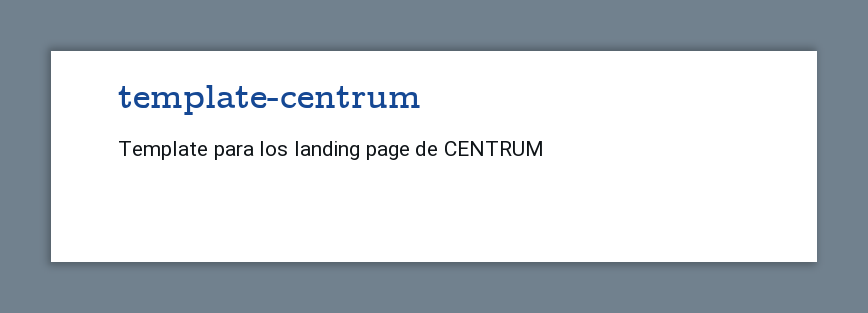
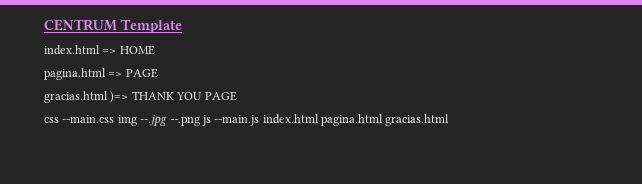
[118,85,421,115] [118,141,545,160] template-centrum // Template para los landing page de CENTRUM -> [44,19,182,33] [44,45,155,55] [44,68,158,80] [44,91,237,103] [44,114,450,127] CENTRUM Template // index.html => HOME // pagina.html => PAGE // gracias.html )=> THANK YOU PAGE // css --main.css img --.jpg --.png js --main.js index.html pagina.html gracias.html

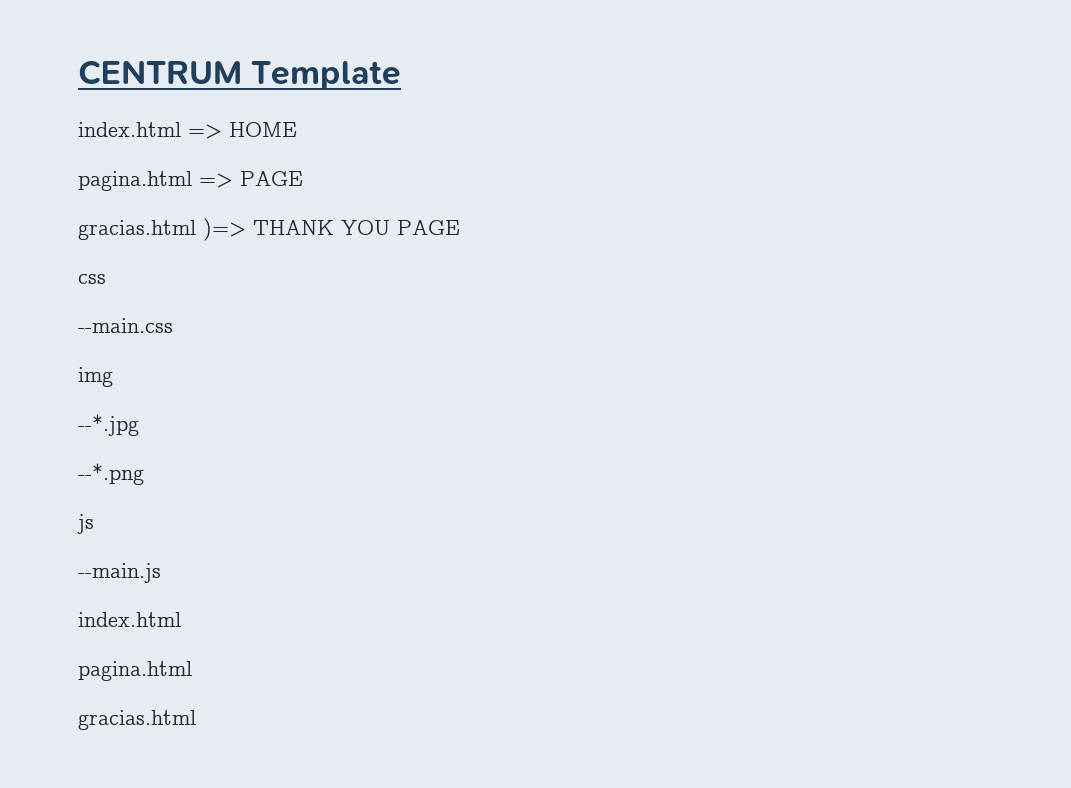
(59, 120) none -> (106, 279) //
(115, 119) none -> (173, 325) //
[140,114,200,127] --.jpg --.png -> [78,414,139,436] [78,463,144,485] // --*.jpg // --*.png //
(211, 120) none -> (94, 524) //
[262,114,383,126] index.html pagina.html -> [78,612,181,627] [78,661,192,681] // index.html // pagina.html //

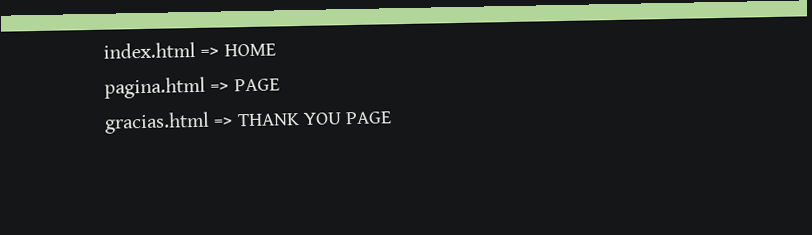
[78,60,402,90] CENTRUM Template // -> (103, 50) none
[203,218,246,241] )=> -> [213,117,234,127] =>
[78,274,106,284] [78,318,173,333] [78,367,113,387] [78,414,139,436] [78,463,144,485] [77,514,94,534] [78,563,161,583] [78,612,181,627] [78,661,192,681] [78,710,196,730] // css // --main.css // img // --*.jpg // --*.png // js // --main.js // index.html // pagina.html // gracias.html -> (393, 118) none

